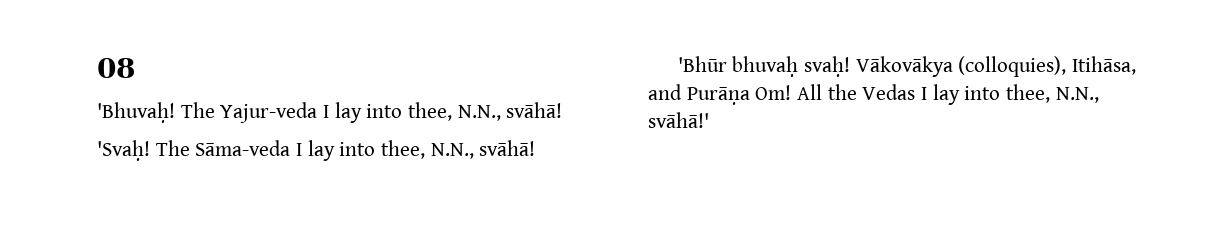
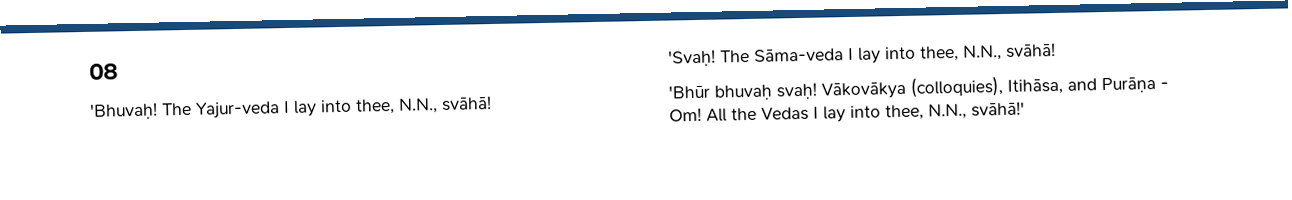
(750, 96) none -> [1160,81,1169,89] -

